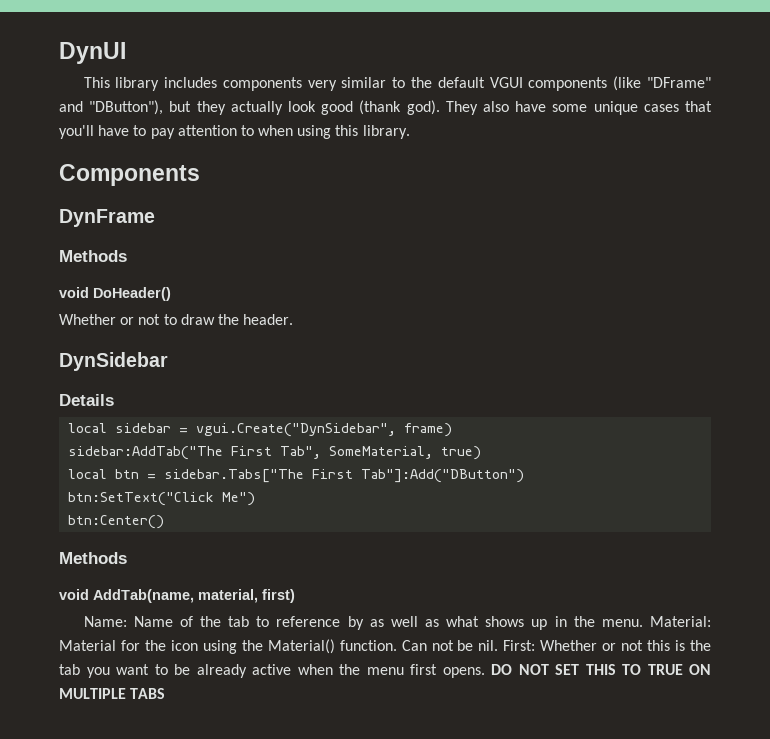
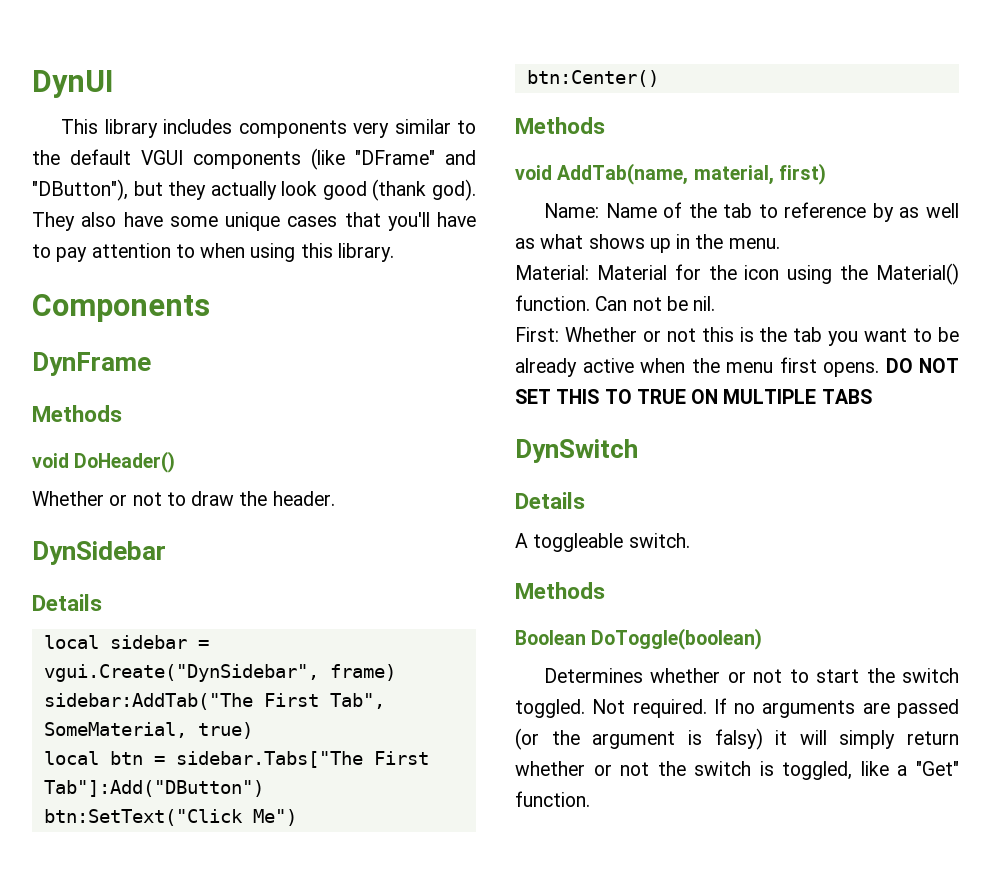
(643, 623) none -> (780, 243) //
(499, 645) none -> (716, 303) //
(166, 693) none -> [515,439,638,463] [515,492,585,509] [515,533,690,552] [515,582,605,599] [515,628,763,650] [544,668,959,683] [515,698,959,718] [515,728,959,750] [515,761,959,780] [515,791,590,807] // DynSwitch // Details // A toggleable switch. // Methods // Boolean DoToggle(boolean) // Determines whether or not to start the switch toggled. Not required. If no arguments are passed (or the argument is falsy) it will simply return whether or not the switch is toggled, like a "Get" function.

